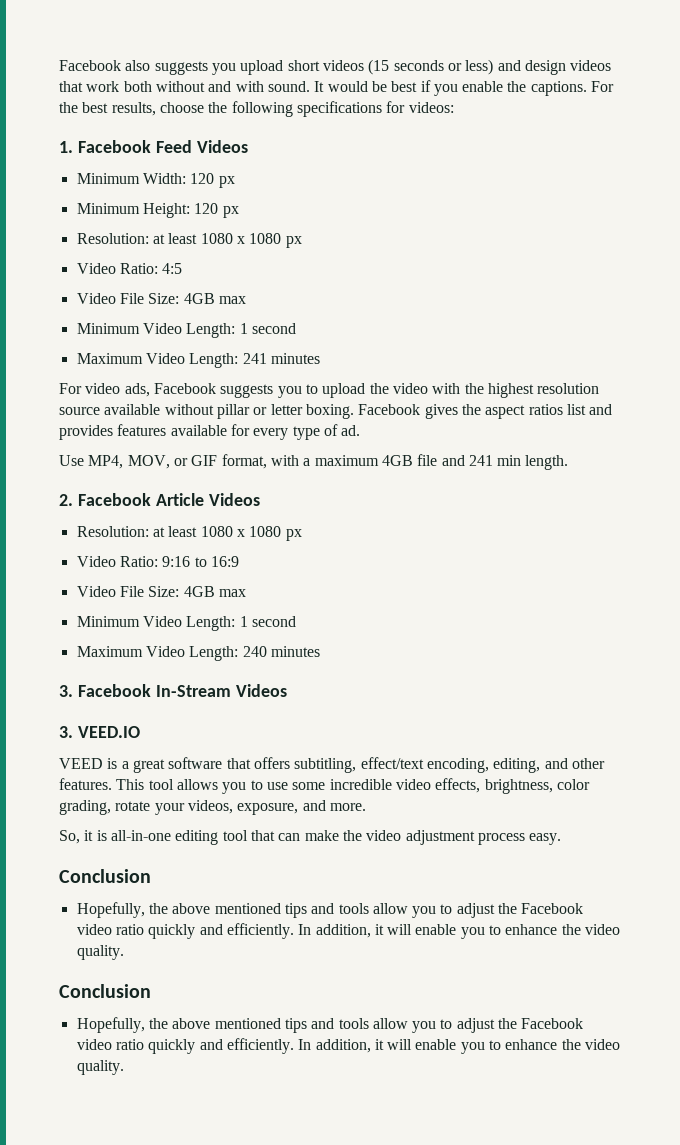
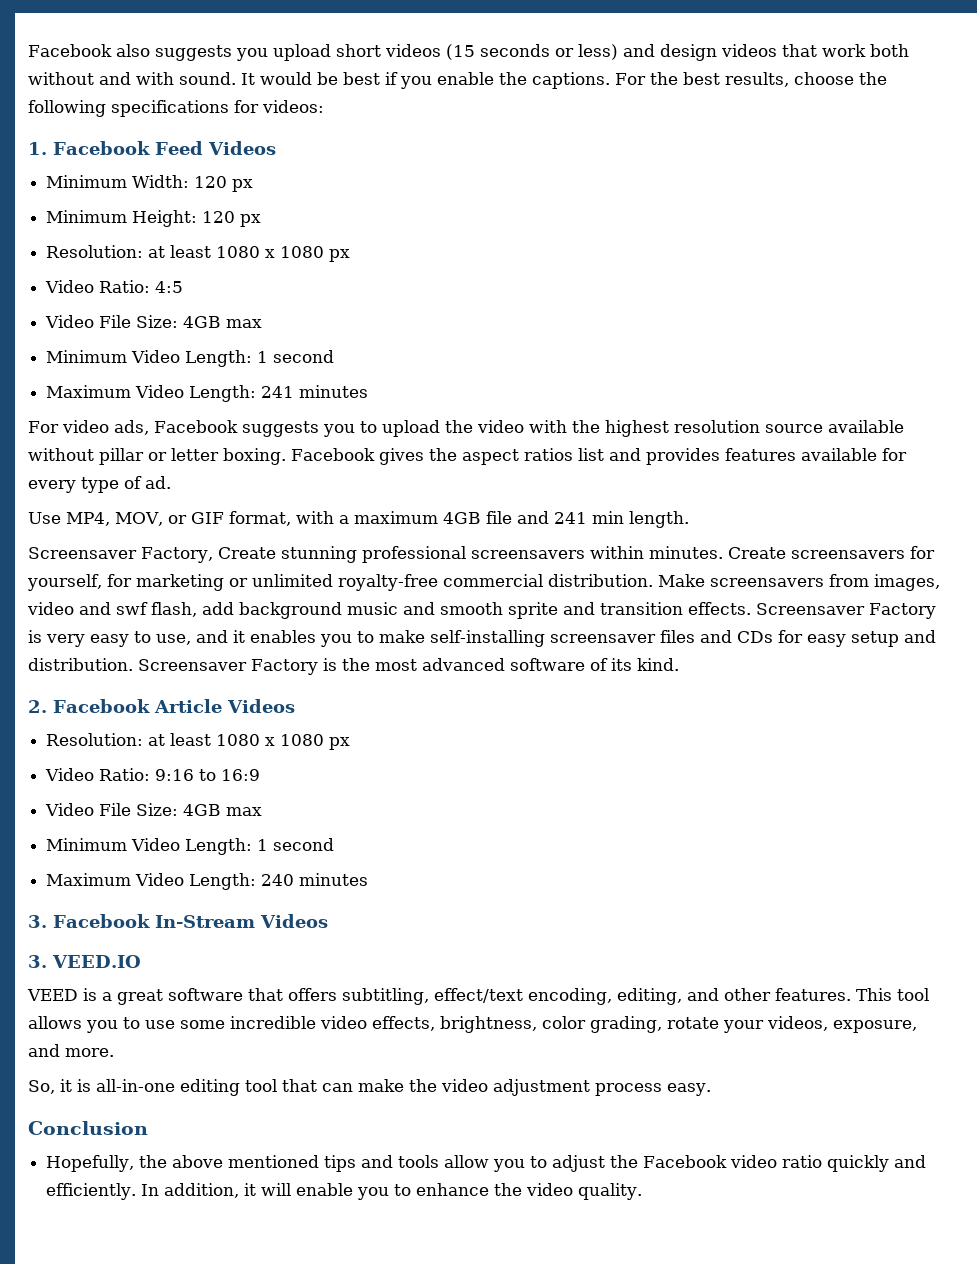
(569, 462) none -> [28,546,935,563] [27,574,940,591] [27,602,936,619] [28,630,936,647] [28,658,679,675] // Screensaver Factory, Create stunning professional screensavers within minutes. Create screensavers for yourself, for marketing or unlimited royalty-free commercial distribution. Make screensavers from images, video and swf flash, add background music and smooth sprite and transition effects. Screensaver Factory is very easy to use, and it enables you to make self-installing screensaver files and CDs for easy setup and distribution. Screensaver Factory is the most advanced software of its kind.
[59,984,151,998] [76,1017,584,1033] [76,1038,621,1054] [76,1060,124,1075] // Conclusion // Hopefully, the above mentioned tips and tools allow you to adjust the Facebook video ratio quickly and efficiently. In addition, it will enable you to enhance the video quality. -> (643, 1191) none

